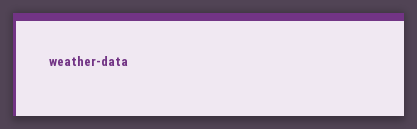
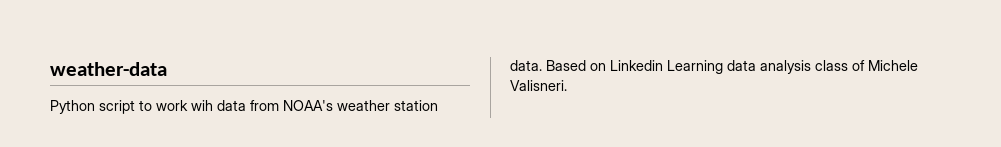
(128, 61) none -> [50,100,438,114] [510,60,918,74] [510,80,567,91] // Python script to work wih data from NOAA's weather station data. Based on Linkedin Learning data analysis class of Michele Valisneri.

